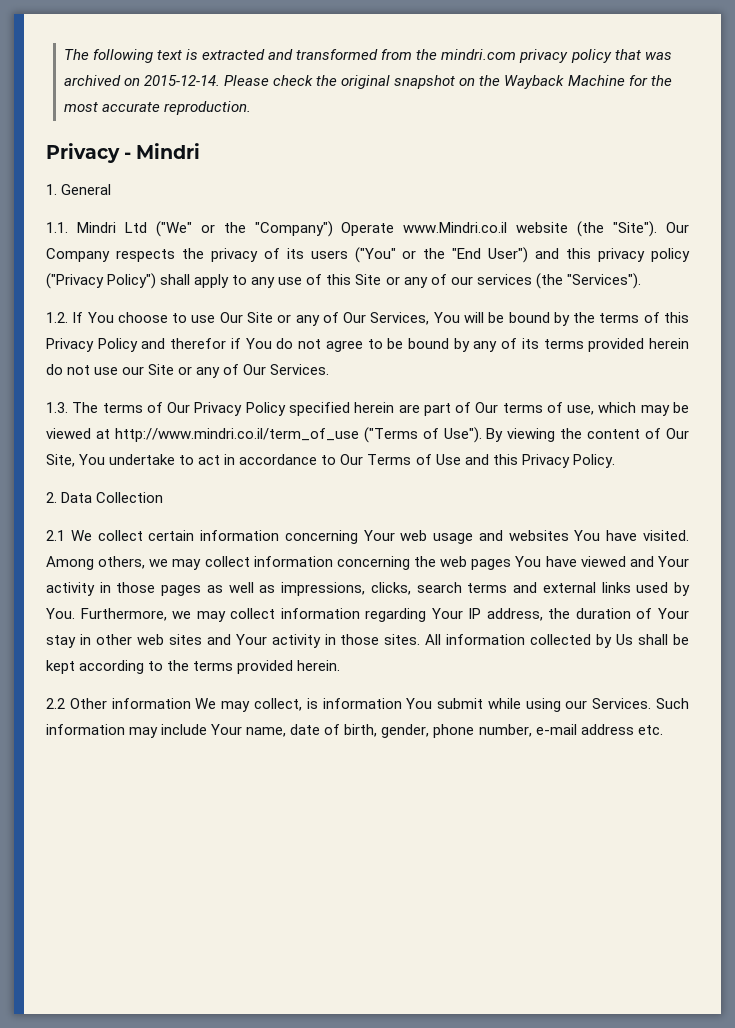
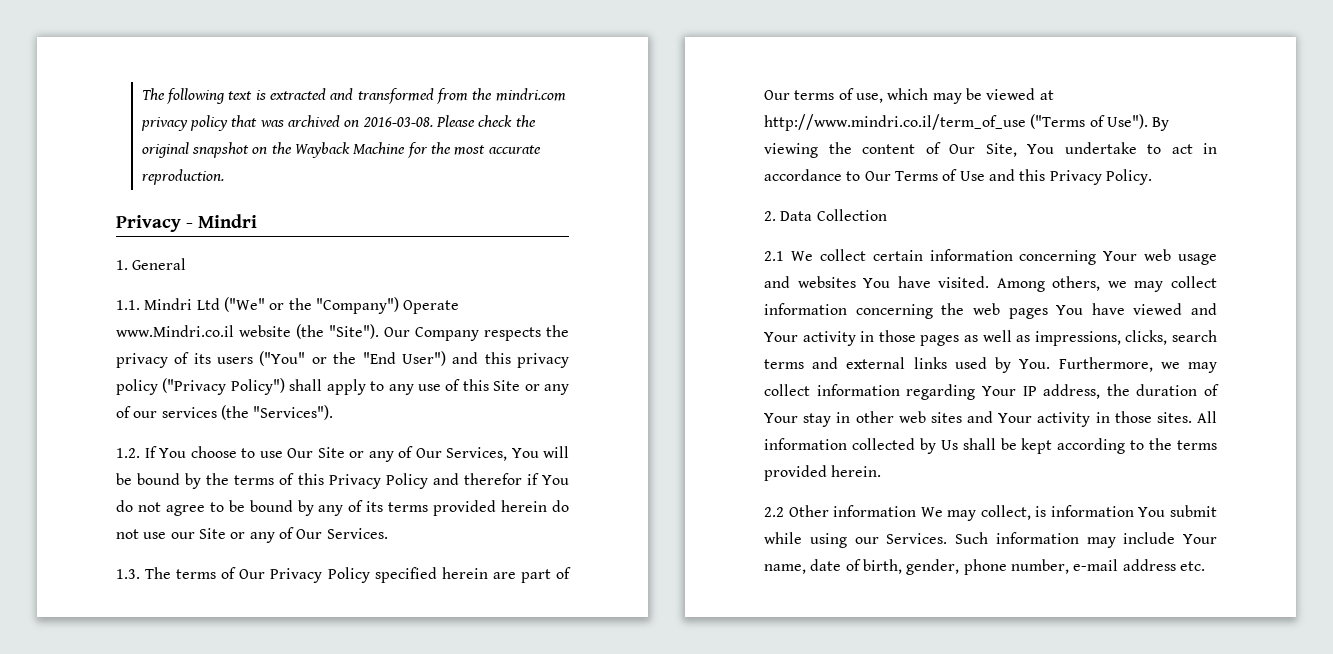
[144,75,221,86] 2015-12-14. -> [362,117,433,127] 2016-03-08.

